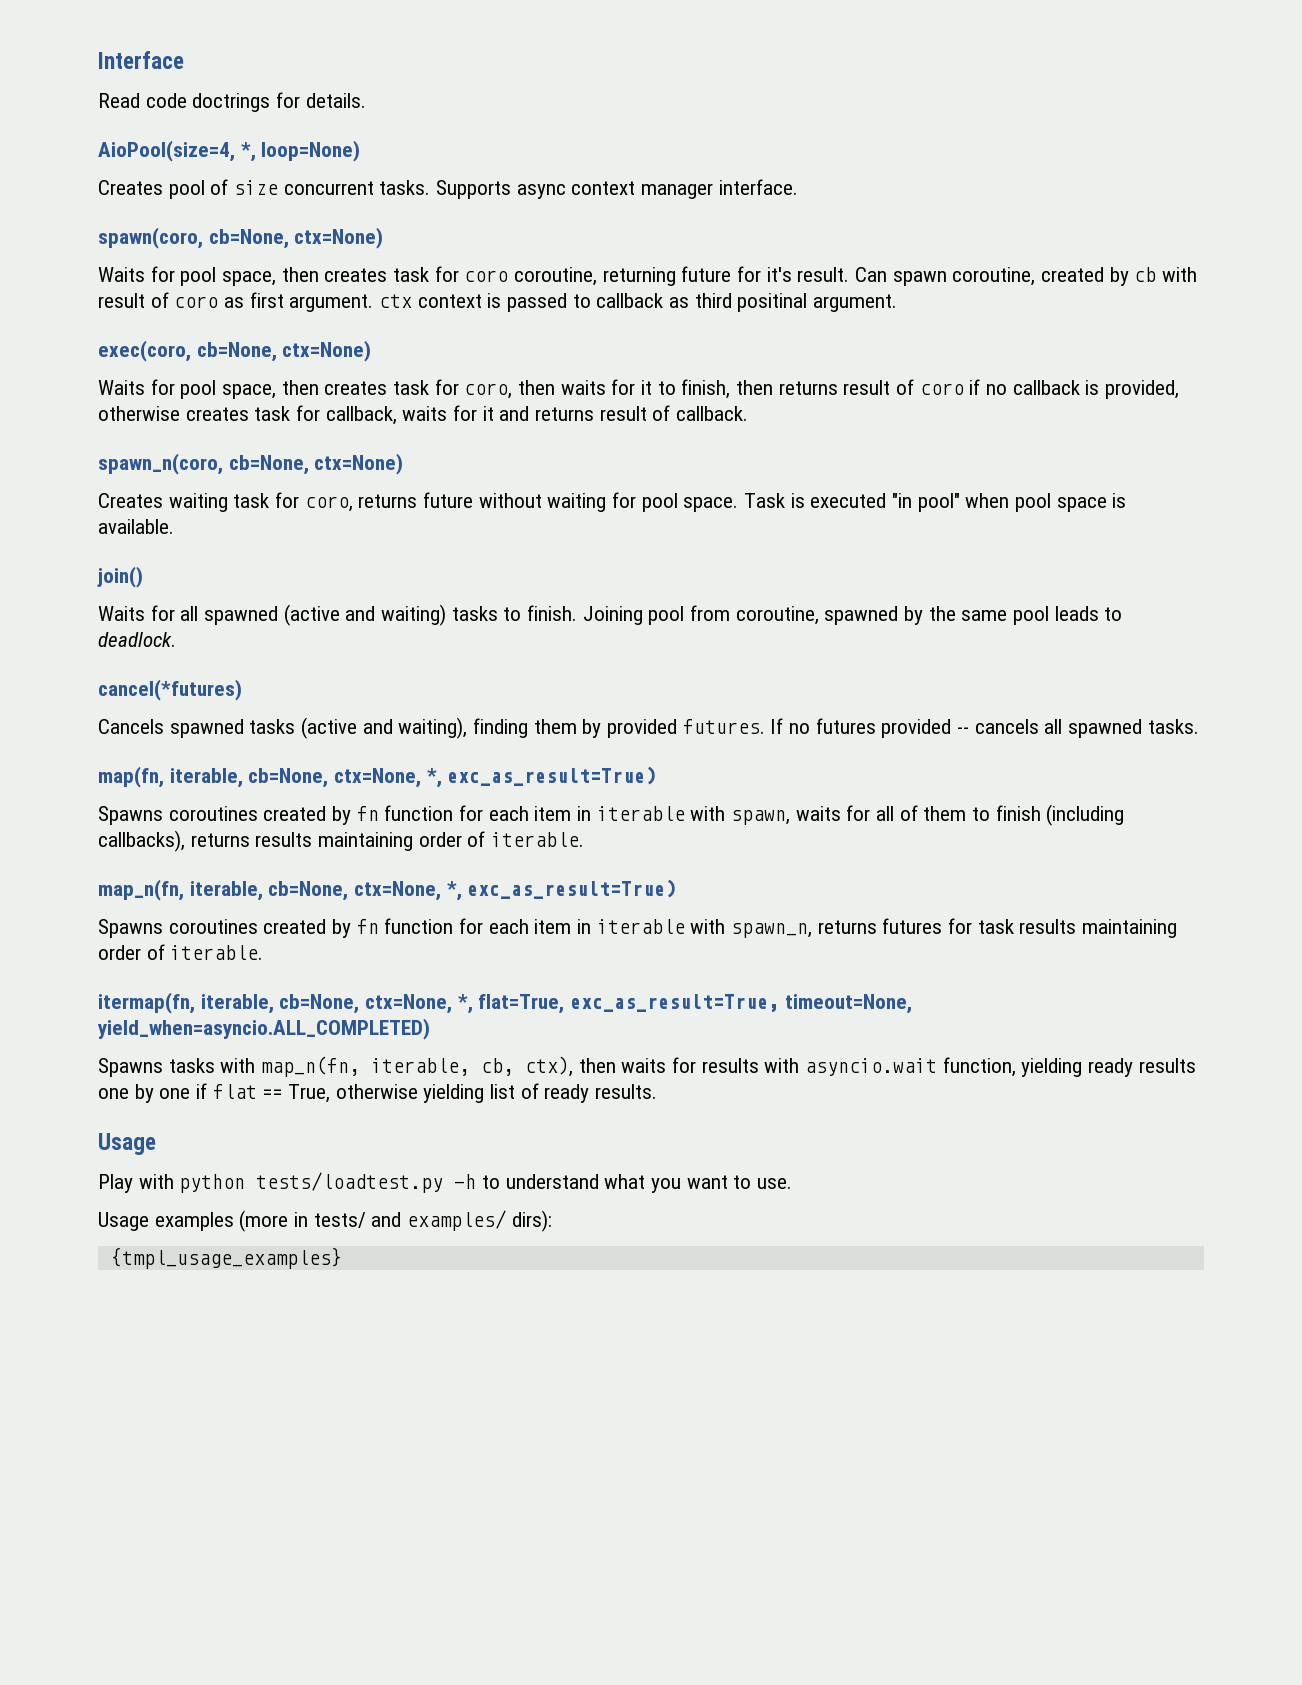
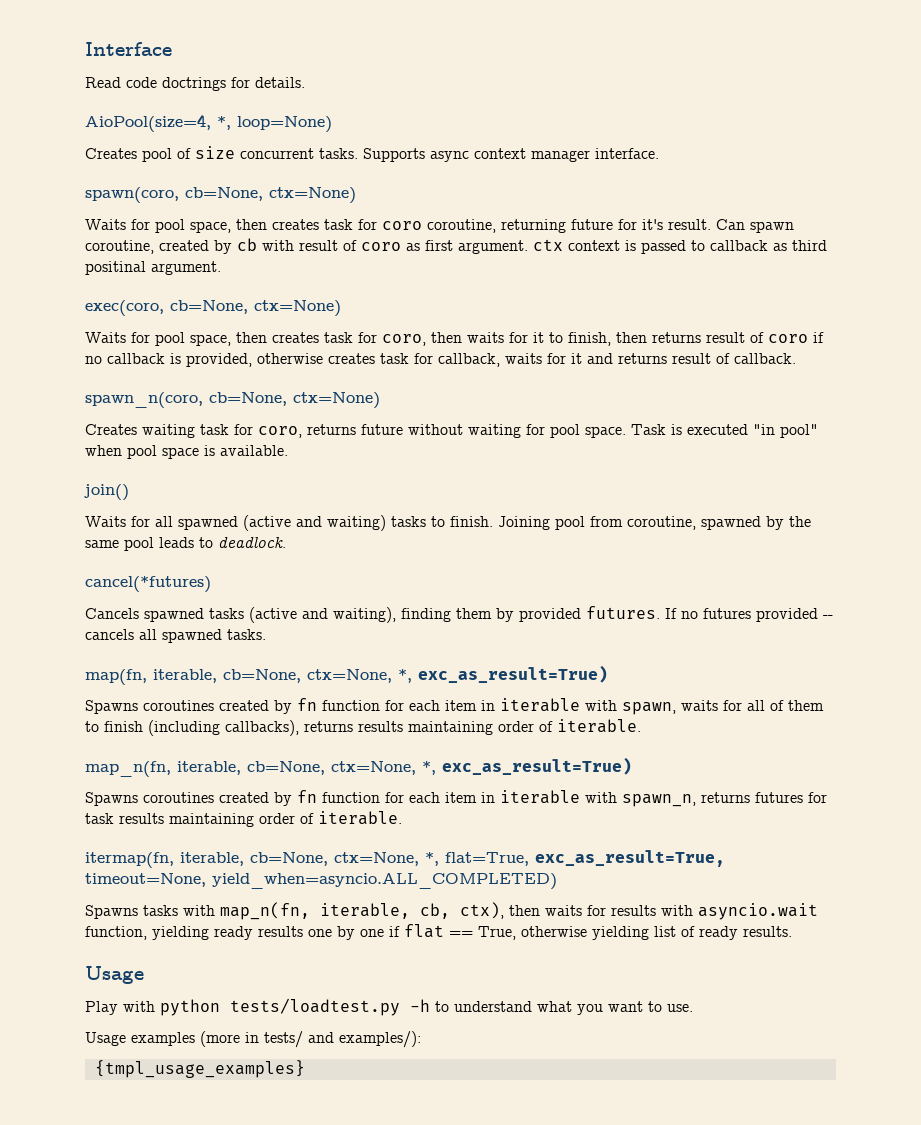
[407,1210,552,1232] examples/ dirs): -> [339,1031,421,1048] examples/):

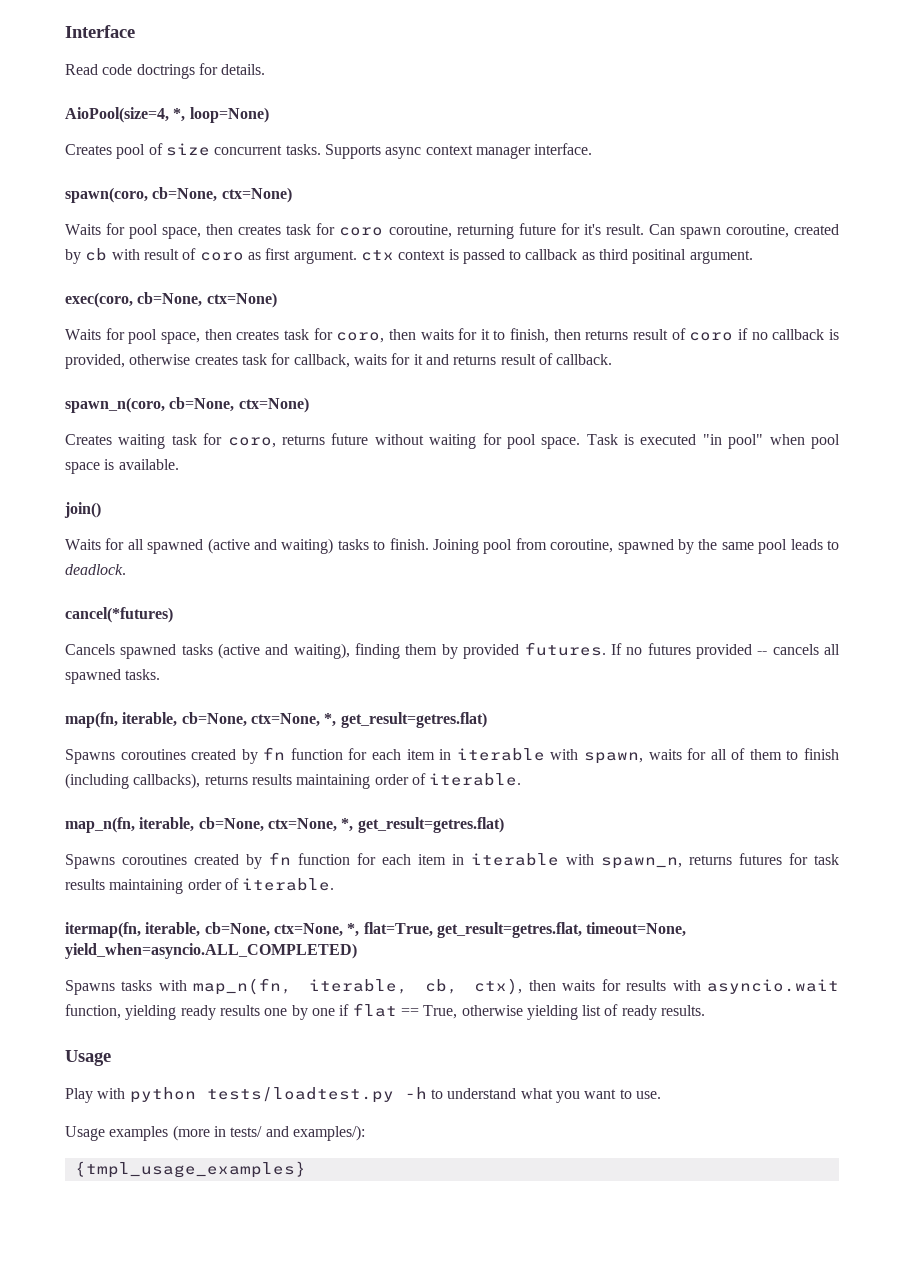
[418,665,608,683] exc_as_result=True) -> [340,712,487,728] get_result=getres.flat)
[442,757,632,775] exc_as_result=True) -> [357,817,504,833] get_result=getres.flat)
[535,850,725,867] exc_as_result=True, -> [436,922,582,938] get_result=getres.flat,

